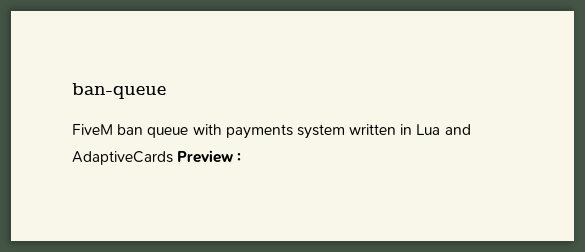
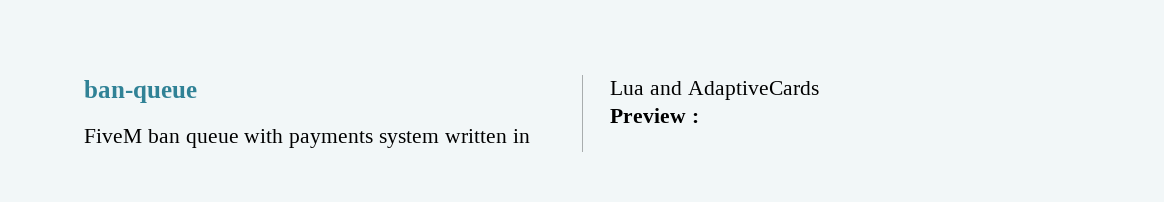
(173, 158) none -> (819, 90) //

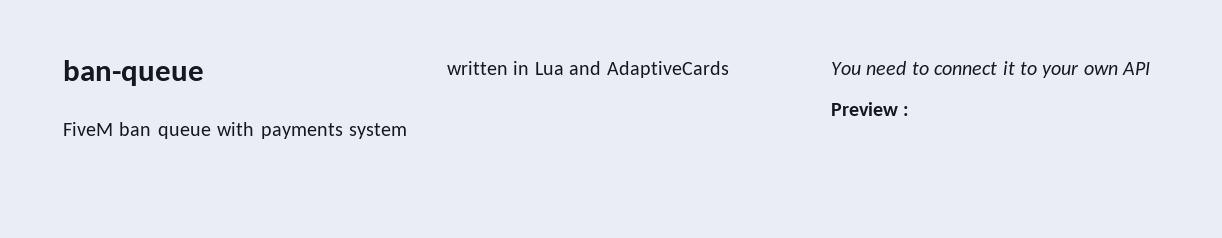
(819, 90) none -> [831,61,1151,78] // You need to connect it to your own API

